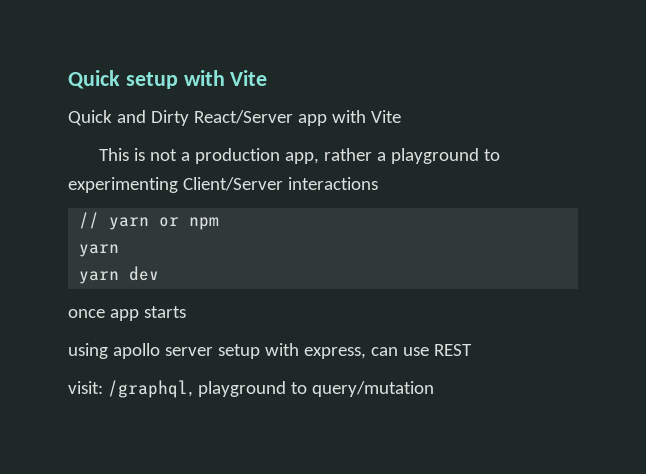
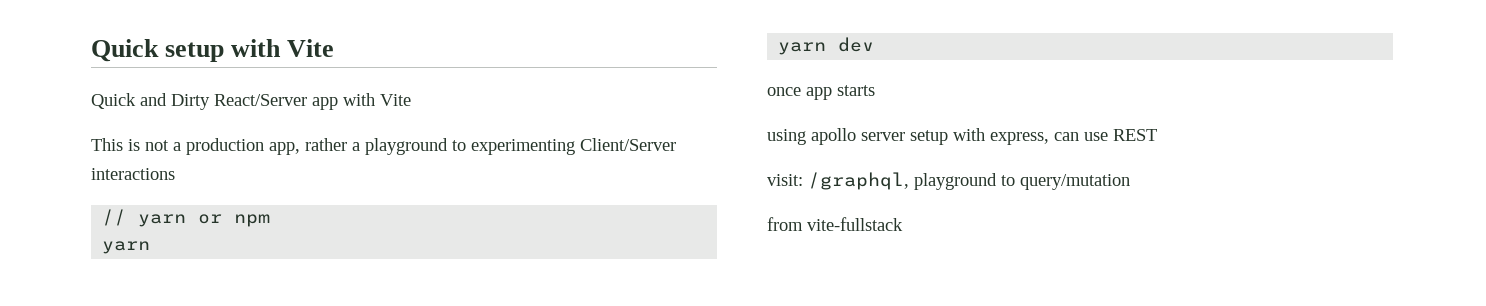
(434, 389) none -> [767,217,903,231] // from vite-fullstack

